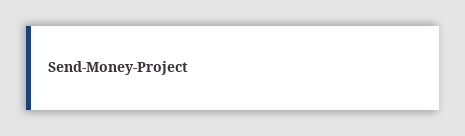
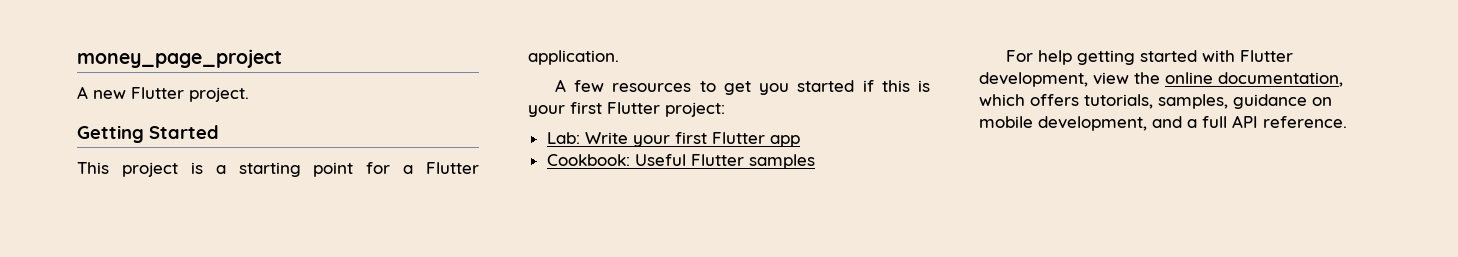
[48,61,188,75] Send-Money-Project -> [77,49,282,68] [77,86,249,102] [77,125,219,143] [77,162,479,177] [528,50,619,65] [554,79,930,95] [528,102,725,117] [546,132,800,147] [546,154,815,169] [1005,50,1293,65] [979,72,1343,87] [979,94,1332,109] [979,115,1347,131] money_page_project // A new Flutter project. // Getting Started // This project is a starting point for a Flutter application. // A few resources to get you started if this is your first Flutter project: // Lab: Write your first Flutter app // Cookbook: Useful Flutter samples // For help getting started with Flutter development, view the online documentation, which offers tutorials, samples, guidance on mobile development, and a full API reference.

